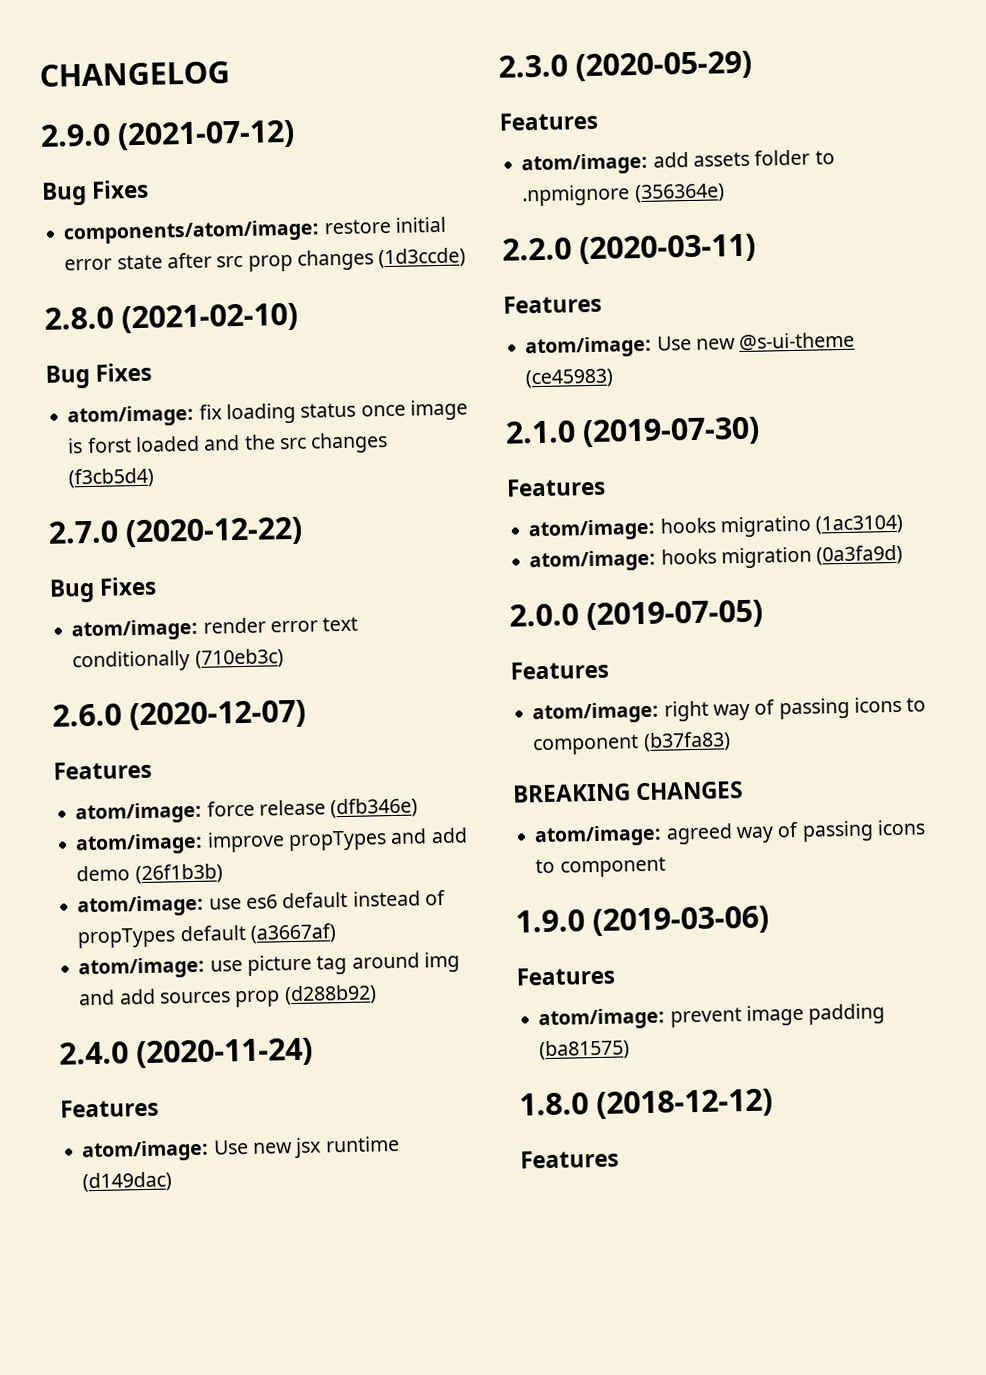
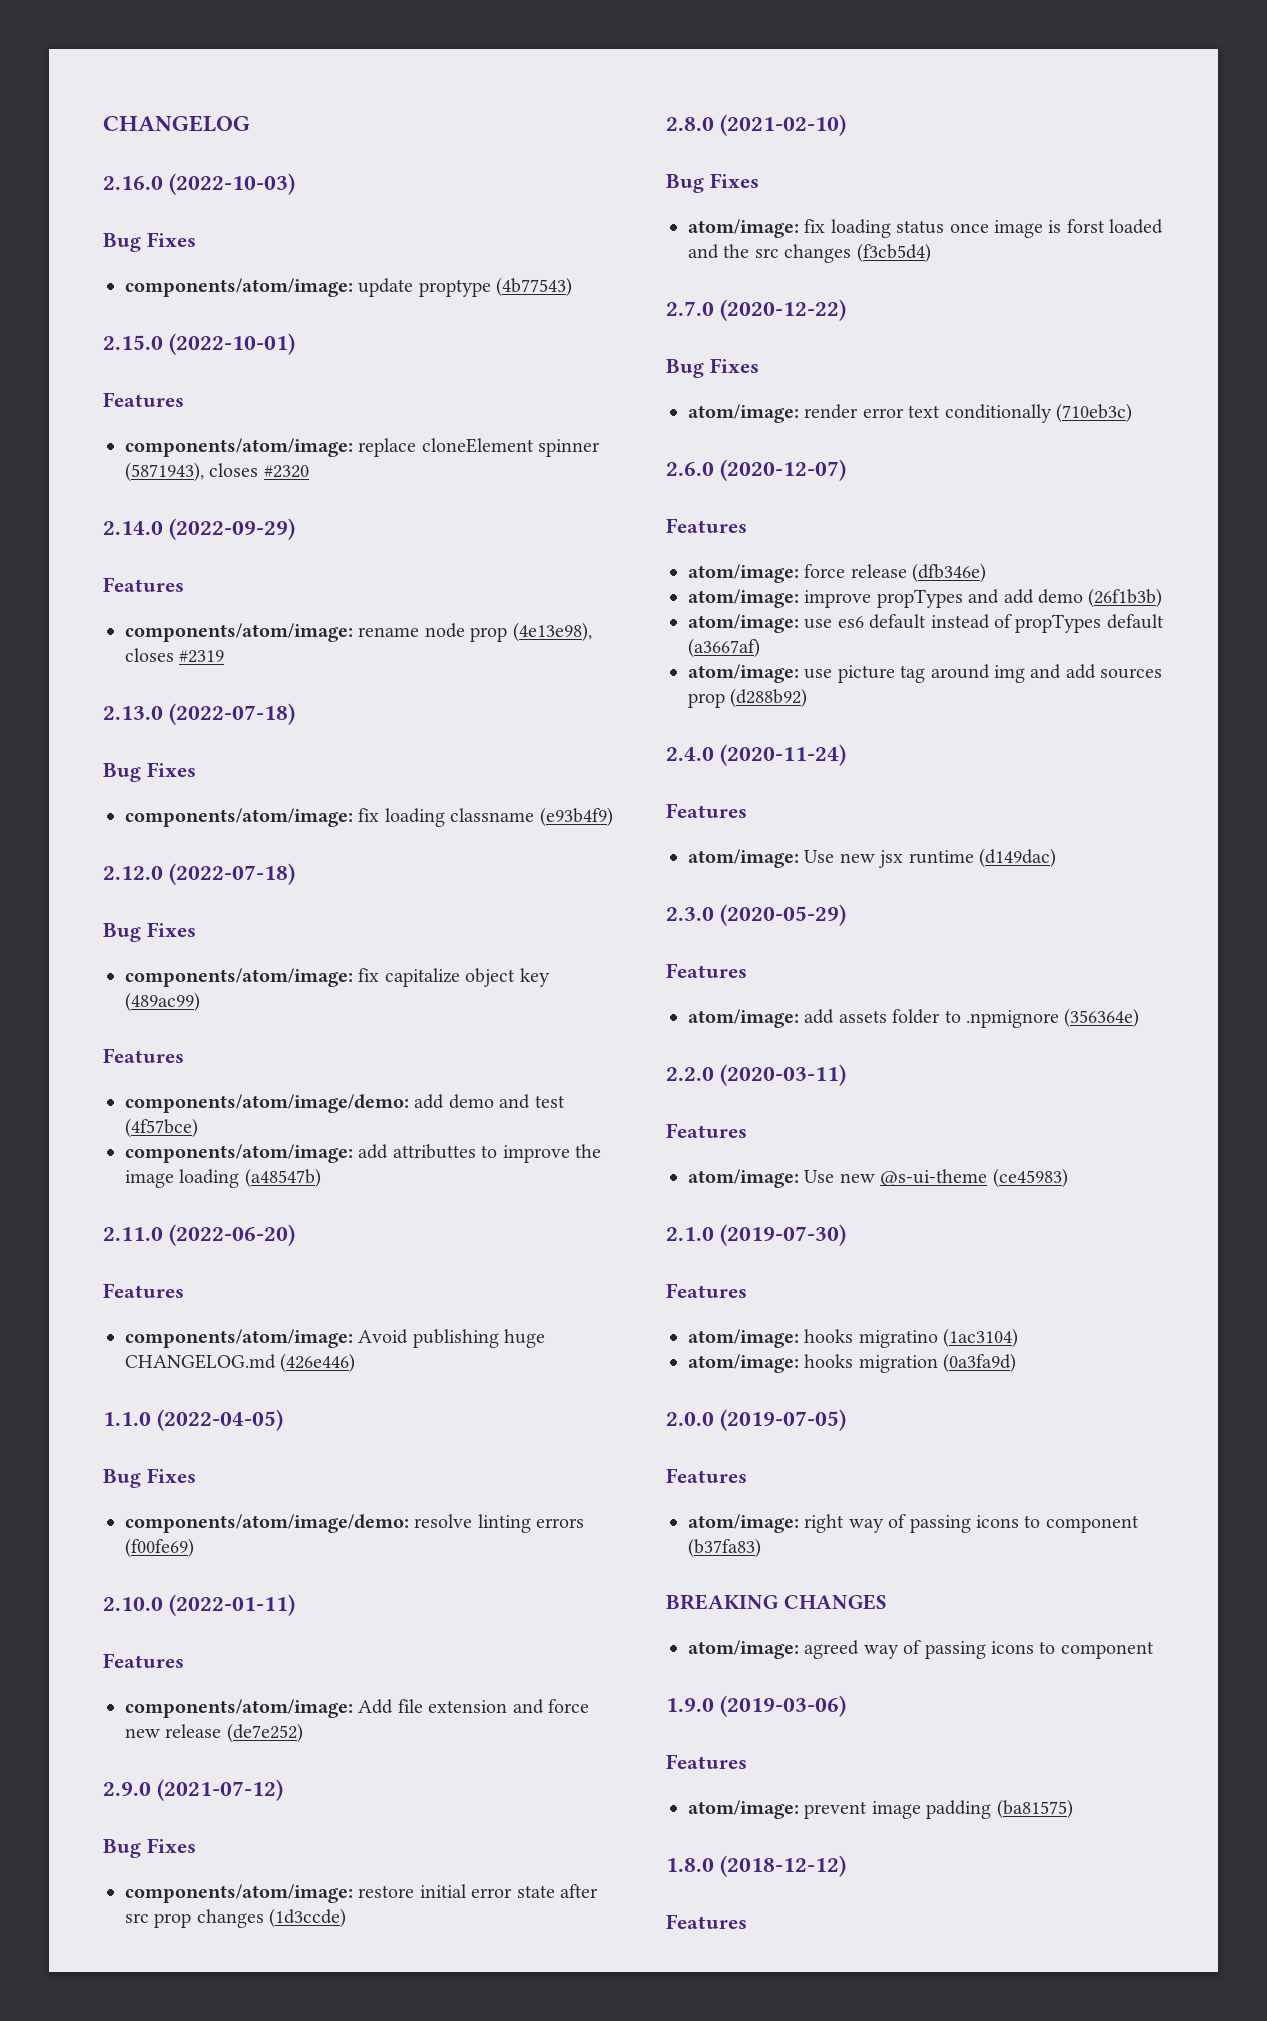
(230, 74) none -> [103,173,296,195] [103,232,196,252] [125,277,573,297] [103,333,296,355] [103,392,184,407] [125,438,601,457] [125,462,309,482] [103,518,296,540] [103,577,184,592] [125,622,592,642] [125,648,225,663] [103,703,296,725] [103,762,196,782] [125,807,613,827] [103,863,296,885] [103,922,196,942] [125,968,550,987] [125,992,200,1012] [103,1048,184,1063] [125,1094,565,1113] [125,1118,198,1138] [125,1144,601,1163] [125,1168,321,1188] [103,1224,296,1246] [103,1283,184,1298] [125,1329,546,1348] [125,1353,356,1373] [103,1409,284,1431] [103,1468,196,1488] [125,1514,585,1533] [125,1538,194,1558] [103,1594,296,1616] [103,1653,184,1668] [125,1699,589,1718] [125,1723,303,1743] // 2.16.0 (2022-10-03) // Bug Fixes // components/atom/image: update proptype (4b77543) // 2.15.0 (2022-10-01) // Features // components/atom/image: replace cloneElement spinner (5871943), closes #2320 // 2.14.0 (2022-09-29) // Features // components/atom/image: rename node prop (4e13e98), closes #2319 // 2.13.0 (2022-07-18) // Bug Fixes // components/atom/image: fix loading classname (e93b4f9) // 2.12.0 (2022-07-18) // Bug Fixes // components/atom/image: fix capitalize object key (489ac99) // Features // components/atom/image/demo: add demo and test (4f57bce) // components/atom/image: add attributtes to improve the image loading (a48547b) // 2.11.0 (2022-06-20) // Features // components/atom/image: Avoid publishing huge CHANGELOG.md (426e446) // 1.1.0 (2022-04-05) // Bug Fixes // components/atom/image/demo: resolve linting errors (f00fe69) // 2.10.0 (2022-01-11) // Features // components/atom/image: Add file extension and force new release (de7e252)

